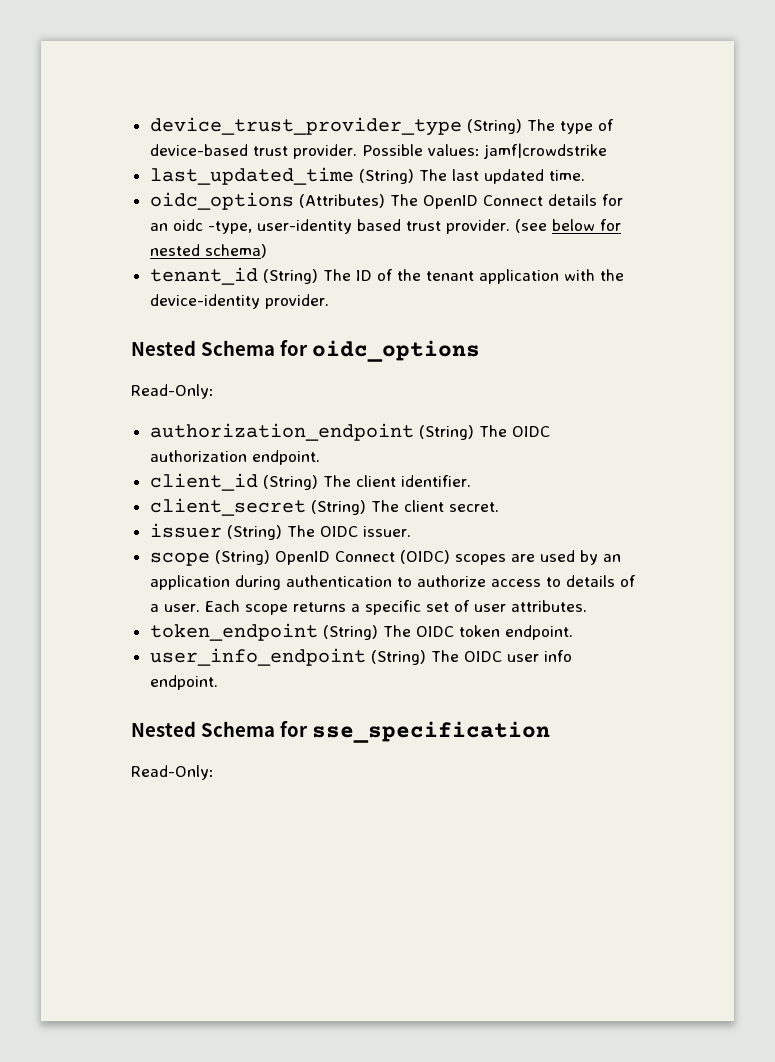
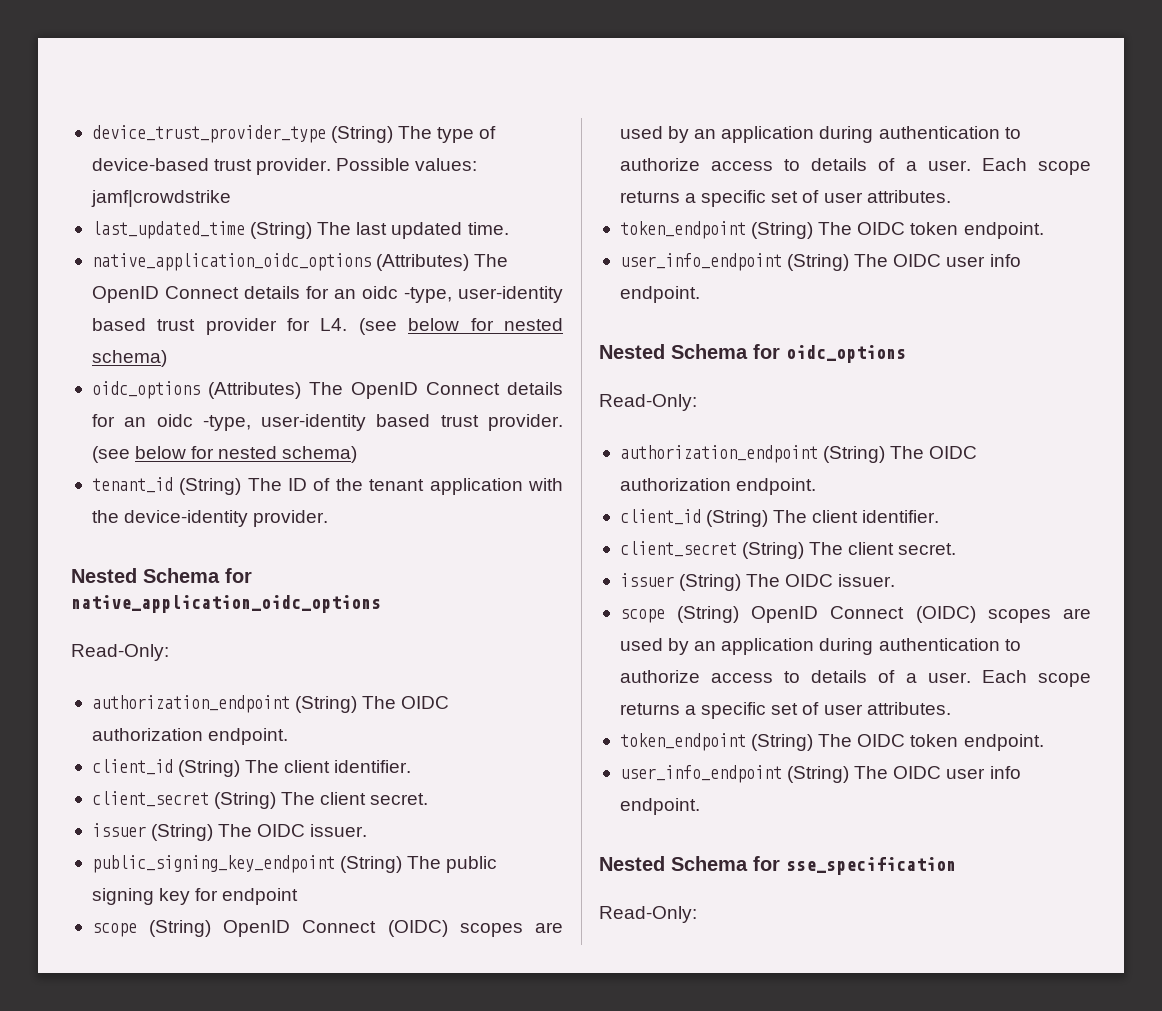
(585, 175) none -> [91,253,509,271] [91,286,563,303] [91,318,563,335] [91,350,167,367] // native_application_oidc_options (Attributes) The OpenID Connect details for an oidc -type, user-identity based trust provider for L4. (see below for nested schema)
(329, 301) none -> [71,568,252,583] [71,595,381,613] [71,644,169,661] [91,695,450,713] [91,728,289,745] [91,759,412,777] [91,791,429,809] [91,823,368,841] [91,855,498,873] [91,888,299,905] [91,920,563,937] [619,126,1021,143] [619,158,1091,175] [619,190,951,207] [619,221,1044,239] [619,253,1021,271] [619,286,700,303] // Nested Schema for native_application_oidc_options // Read-Only: // authorization_endpoint (String) The OIDC authorization endpoint. // client_id (String) The client identifier. // client_secret (String) The client secret. // issuer (String) The OIDC issuer. // public_signing_key_endpoint (String) The public signing key for endpoint // scope (String) OpenID Connect (OIDC) scopes are used by an application during authentication to authorize access to details of a user. Each scope returns a specific set of user attributes. // token_endpoint (String) The OIDC token endpoint. // user_info_endpoint (String) The OIDC user info endpoint.

